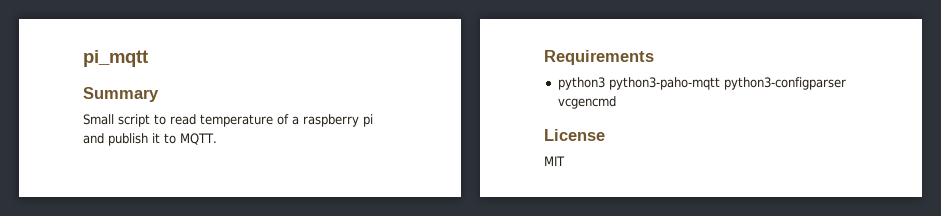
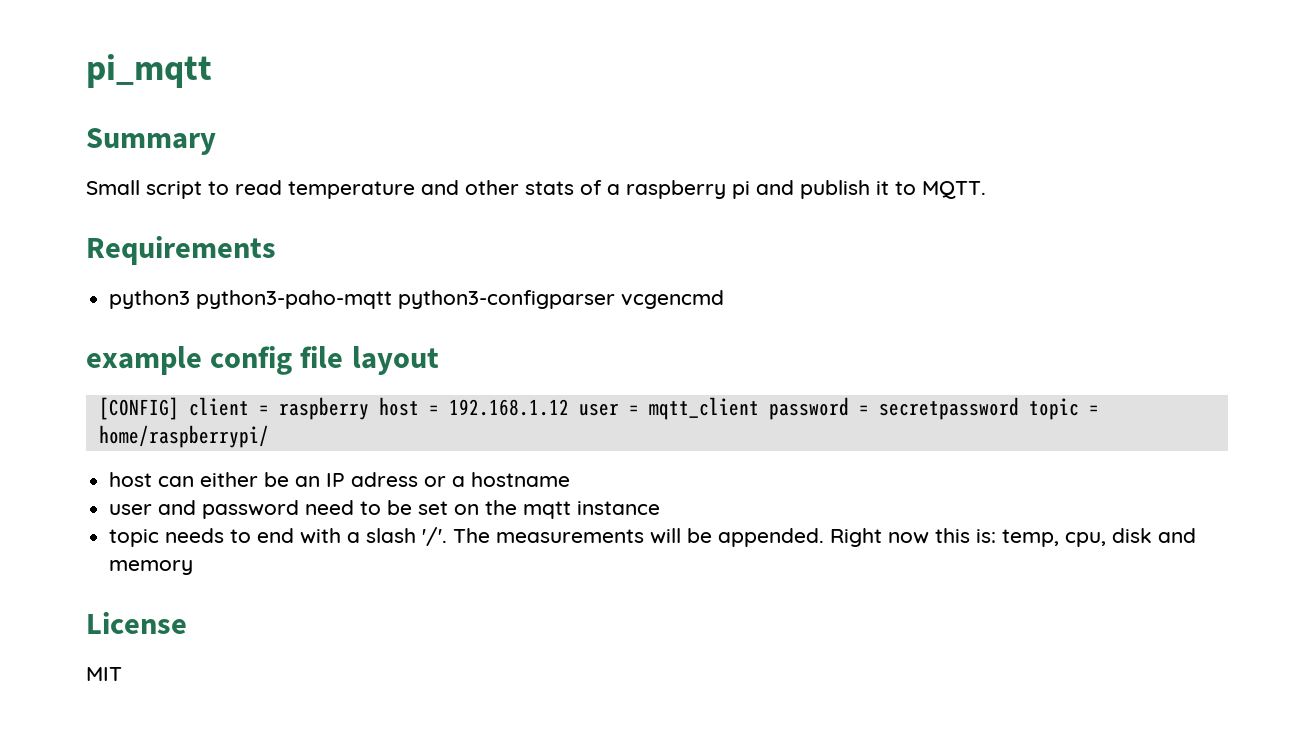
(273, 120) none -> [421,180,574,195] and other stats
(616, 102) none -> [86,346,439,375] [98,397,1099,420] [98,425,269,448] [109,472,571,487] [109,500,661,519] [109,527,1197,547] [109,560,194,575] // example config file layout // [CONFIG] client = raspberry host = 192.168.1.12 user = mqtt_client password = secretpassword topic = home/raspberrypi/ // host can either be an IP adress or a hostname // user and password need to be set on the mqtt instance // topic needs to end with a slash '/'. The measurements will be appended. Right now this is: temp, cpu, disk and memory

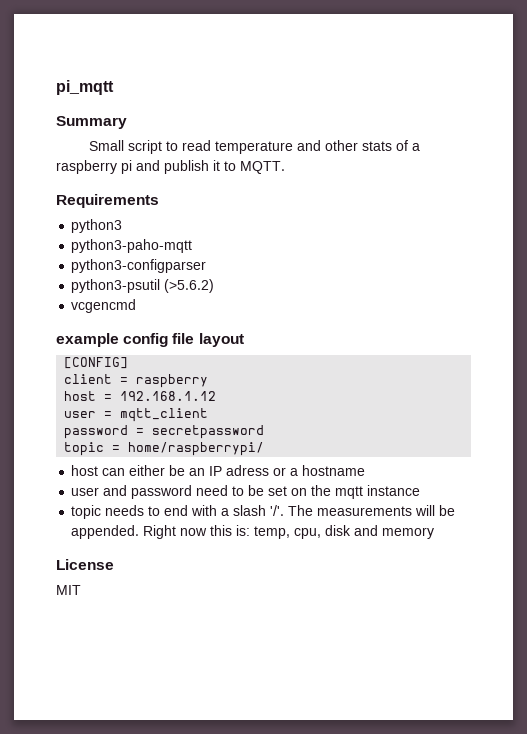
(191, 299) none -> (123, 226) //
(393, 299) none -> (193, 246) //
(616, 299) none -> [71,279,215,293] // python3-psutil (>5.6.2) //
(179, 408) none -> (129, 363) //
(369, 408) none -> (209, 381) //
(569, 407) none -> (217, 396) //
(759, 408) none -> (209, 415) //
(1019, 408) none -> (265, 432) //

